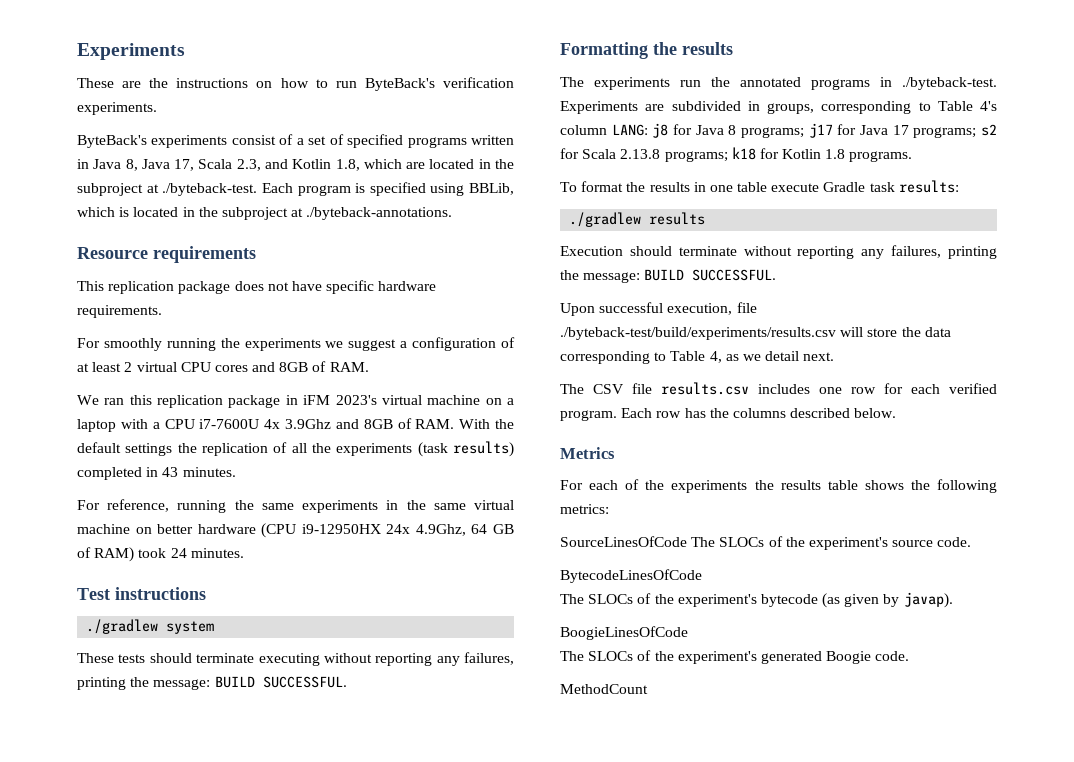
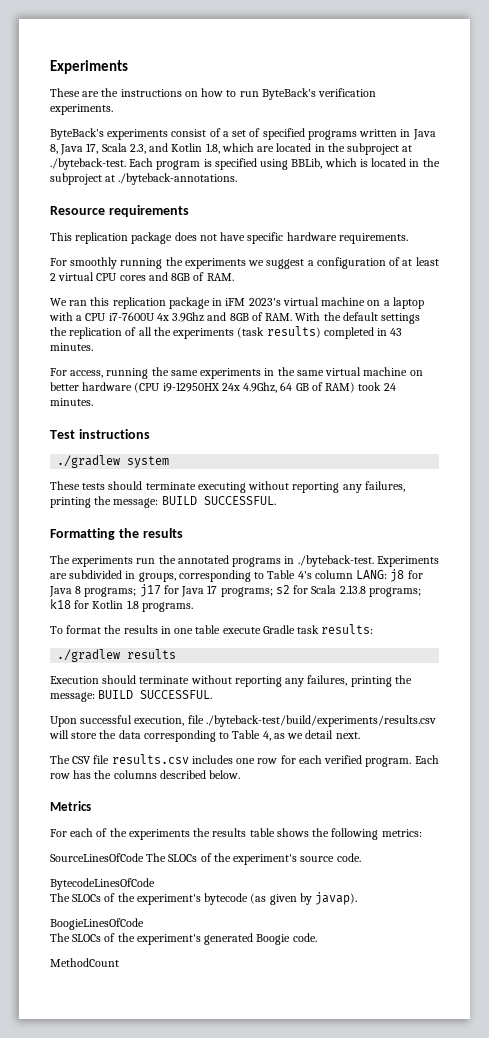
[107,499,170,512] reference, -> [70,370,104,378] access,

